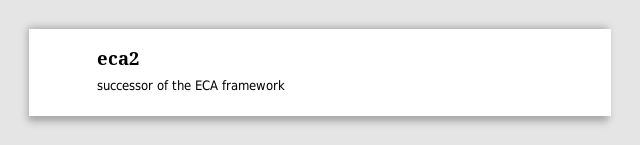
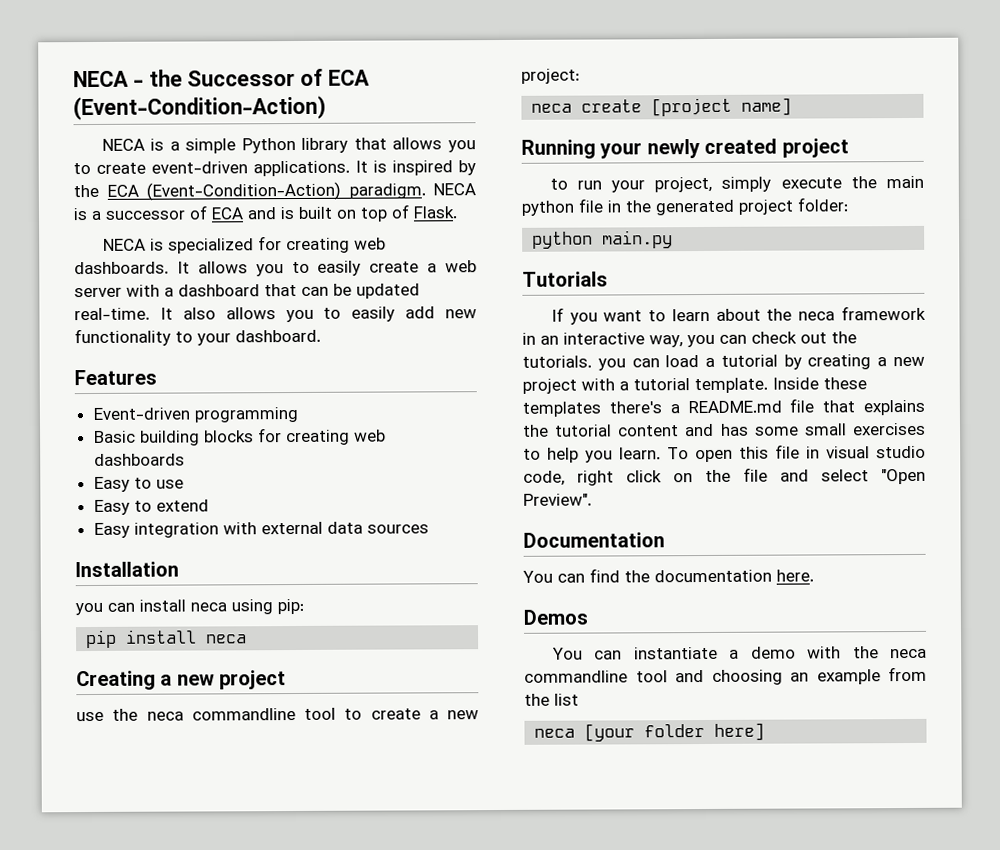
[97,52,139,65] [97,80,285,91] eca2 // successor of the ECA framework -> [73,68,371,88] [73,95,326,121] [101,137,476,154] [73,160,476,177] [73,181,476,201] [73,204,457,222] [102,236,386,254] [74,260,477,277] [74,283,420,299] [74,306,477,323] [74,328,321,347] [74,369,157,386] [92,406,298,423] [93,428,386,446] [93,453,185,466] [93,476,184,492] [93,499,209,515] [93,521,429,538] [75,561,179,578] [75,598,304,616] [85,629,248,649] [76,670,287,691] [76,707,479,722] [521,68,580,84] [531,97,793,117] [521,138,849,159] [549,175,924,193] [521,197,848,216] [532,230,674,249] [522,271,608,287] [550,305,926,325] [522,331,857,348] [522,354,925,371] [522,377,867,394] [522,398,925,417] [522,422,926,437] [523,444,926,463] [523,467,926,486] [523,493,592,506] [523,532,665,548] [522,568,814,583] [523,609,588,625] [551,646,927,660] [524,666,927,685] [524,693,579,706] [534,722,766,742] NECA - the Successor of ECA (Event-Condition-Action) // NECA is a simple Python library that allows you to create event-driven applications. It is inspired by the ECA (Event-Condition-Action) paradigm. NECA is a successor of ECA and is built on top of Flask. // NECA is specialized for creating web dashboards. It allows you to easily create a web server with a dashboard that can be updated real-time. It also allows you to easily add new functionality to your dashboard. // Features // Event-driven programming // Basic building blocks for creating web dashboards // Easy to use // Easy to extend // Easy integration with external data sources // Installation // you can install neca using pip: // pip install neca // Creating a new project // use the neca commandline tool to create a new project: // neca create [project name] // Running your newly created project // to run your project, simply execute the main python file in the generated project folder: // python main.py // Tutorials // If you want to learn about the neca framework in an interactive way, you can check out the tutorials. you can load a tutorial by creating a new project with a tutorial template. Inside these templates there's a README.md file that explains the tutorial content and has some small exercises to help you learn. To open this file in visual studio code, right click on the file and select "Open Preview". // Documentation // You can find the documentation here. // Demos // You can instantiate a demo with the neca commandline tool and choosing an example from the list // neca [your folder here]

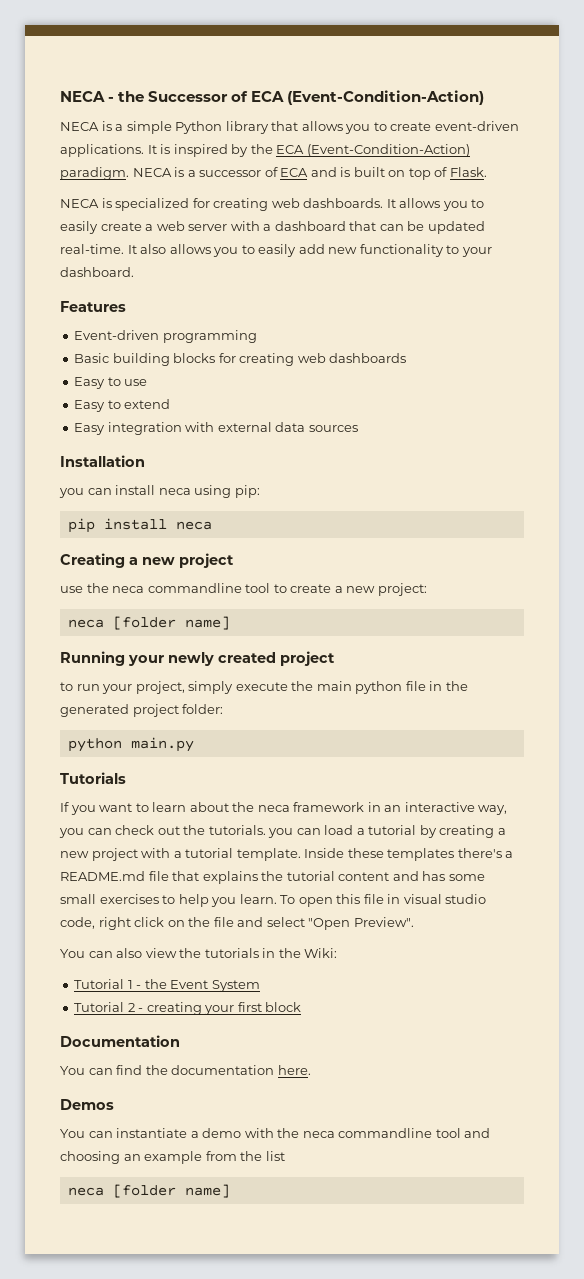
[581,97,733,117] create [project -> [112,616,176,630] [folder
(592, 499) none -> [60,948,338,958] [74,979,260,992] [74,1002,302,1015] // You can also view the tutorials in the Wiki: // Tutorial 1 - the Event System // Tutorial 2 - creating your first block
[584,722,766,742] [your folder here] -> [112,1184,230,1198] [folder name]

